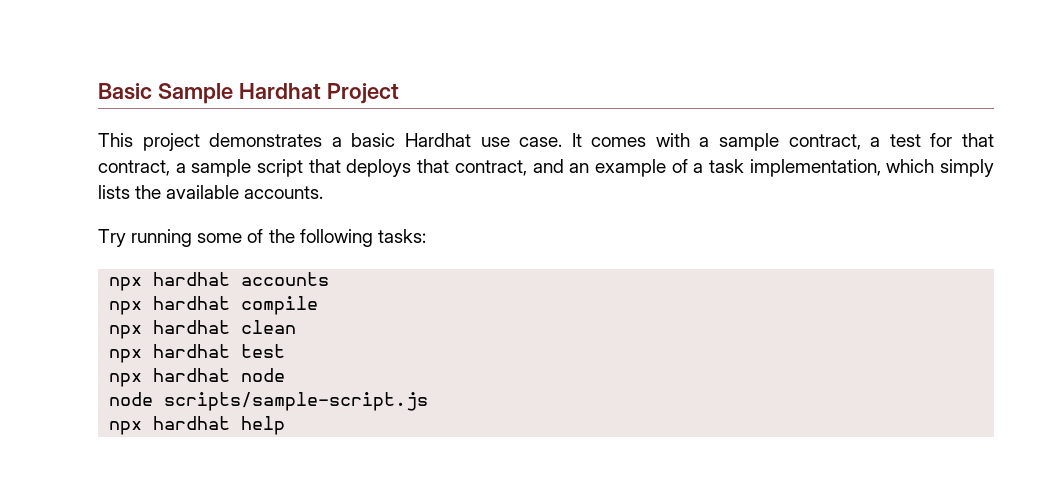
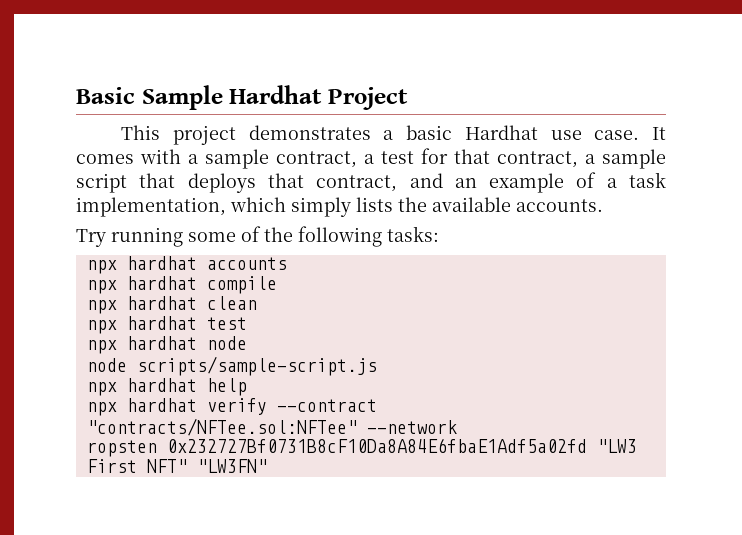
(286, 425) none -> [86,398,377,416] [86,418,457,436] [86,438,637,457] [86,459,267,473] // npx hardhat verify --contract "contracts/NFTee.sol:NFTee" --network // ropsten 0x232727Bf0731B8cF10Da8A84E6fbaE1Adf5a02fd "LW3 First NFT" "LW3FN"

